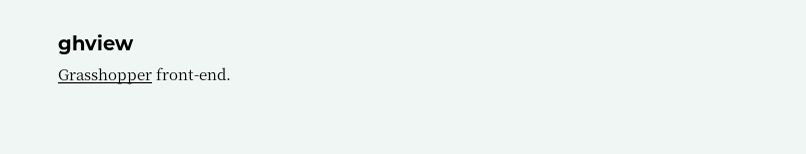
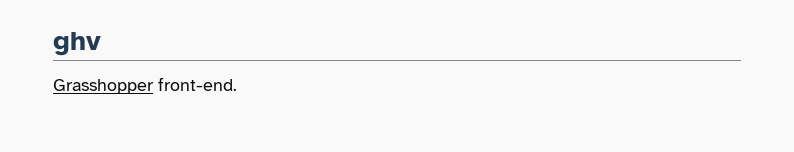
[57,34,134,55] ghview -> [53,32,101,56] ghv

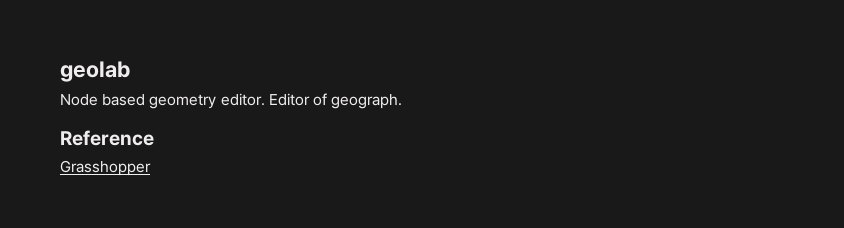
[53,32,101,56] ghv -> [60,61,130,82] [60,93,403,109] [60,130,154,146] geolab // Node based geometry editor. Editor of geograph. // Reference
[158,77,237,91] front-end. -> (151, 168) none

